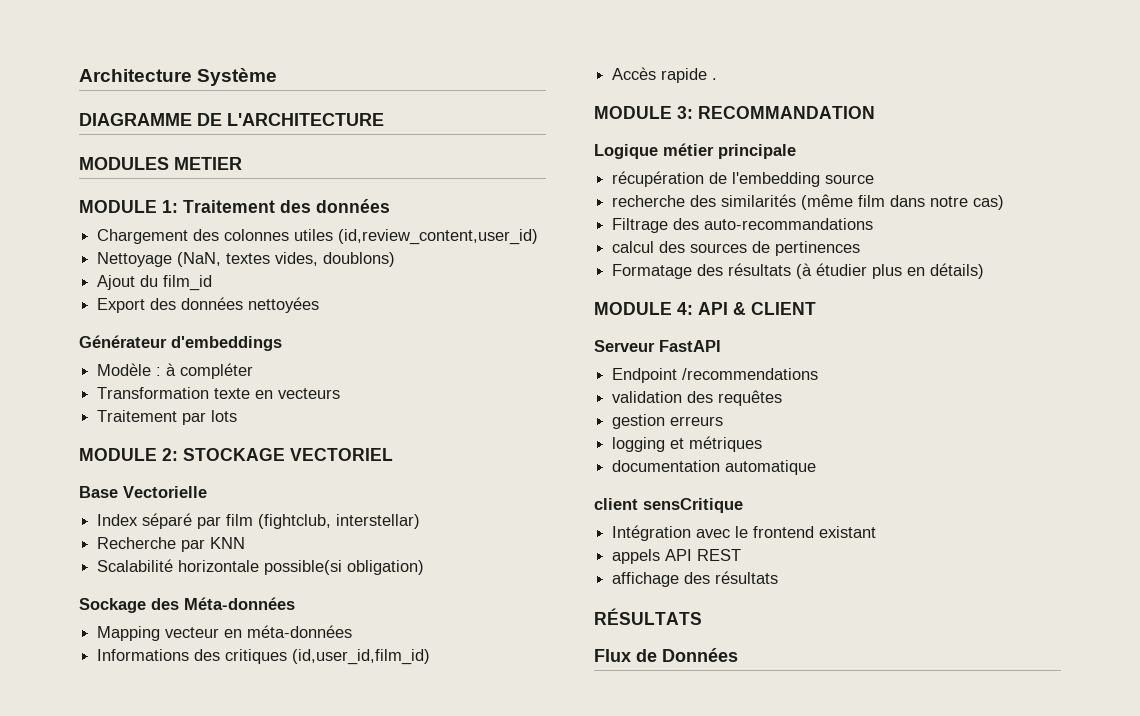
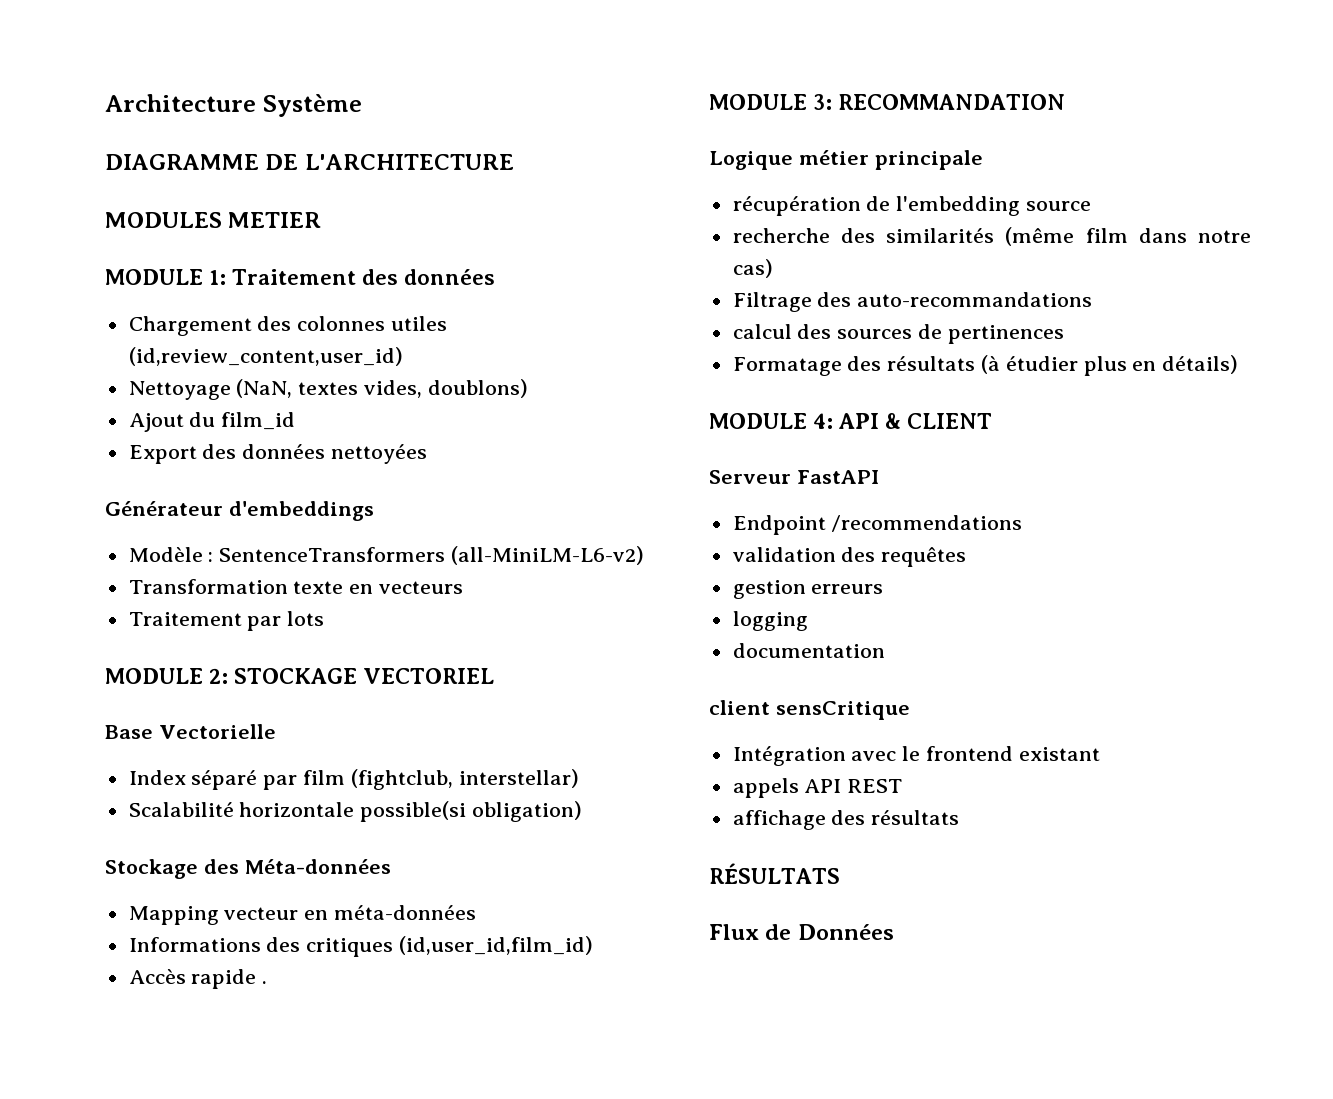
[166,363,254,379] à compléter -> [219,546,645,565] SentenceTransformers (all-MiniLM-L6-v2)
[97,537,246,552] // Recherche par KNN -> (579, 778) none
[79,598,146,613] Sockage -> [105,859,198,879] Stockage
[670,436,763,452] et métriques -> (808, 621) none
[725,460,817,475] automatique -> (885, 650) none

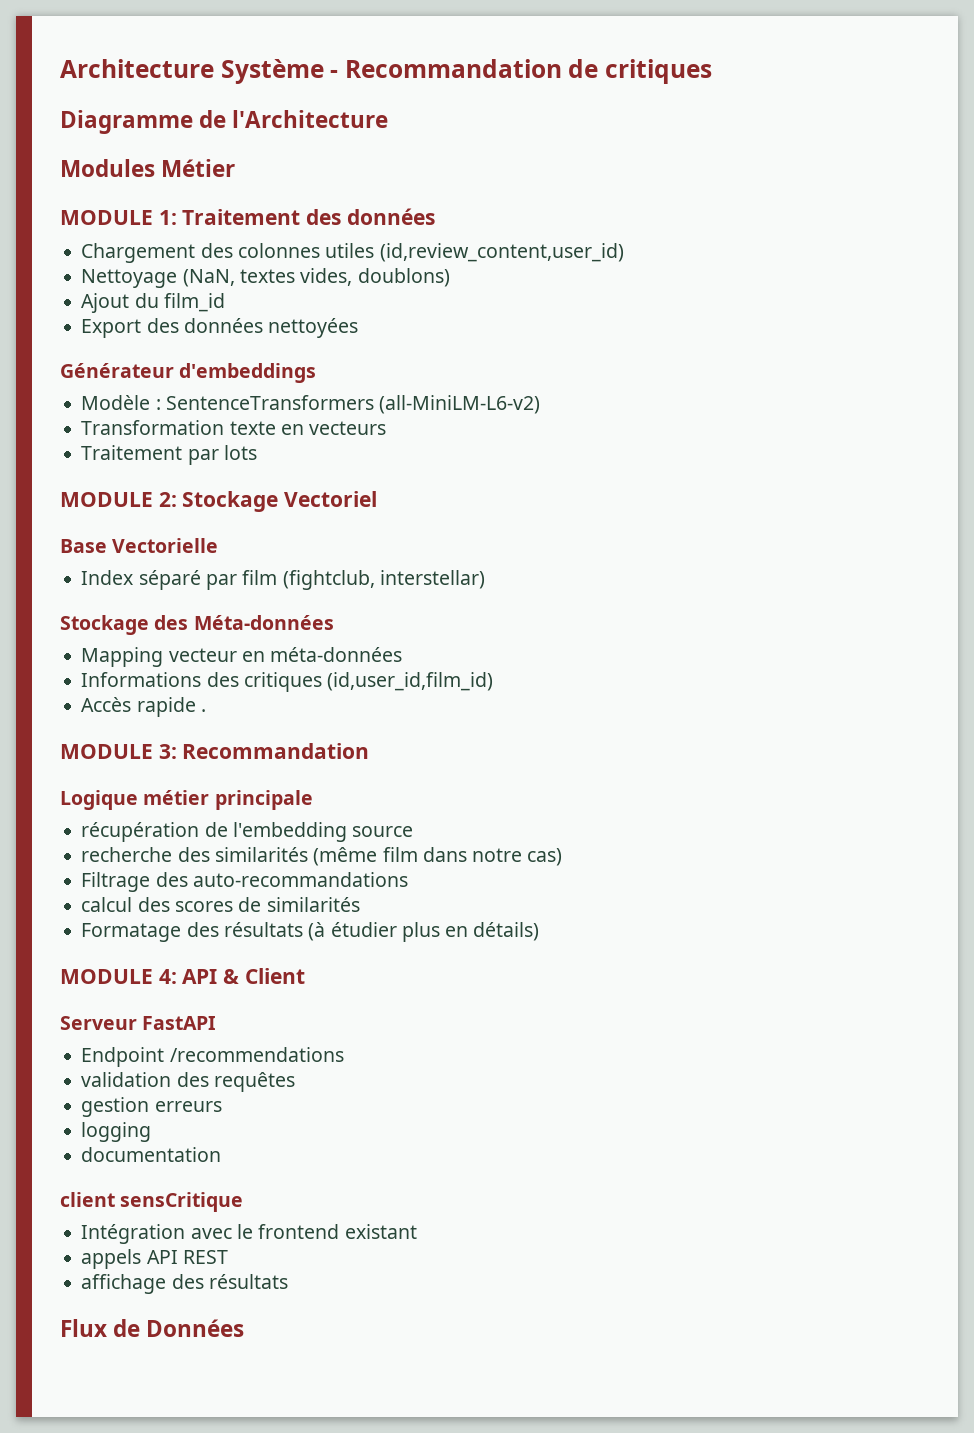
[105,154,514,170] [105,212,322,228] // DIAGRAMME DE L'ARCHITECTURE // MODULES METIER -> [330,59,713,84] [60,110,389,134] [60,159,236,177] - Recommandation de critiques // Diagramme de l'Architecture // Modules Métier
[234,668,495,684] STOCKAGE VECTORIEL -> [182,491,378,512] Stockage Vectoriel
[128,801,583,822] // Scalabilité horizontale possible(si obligation) -> (485, 579) none
[838,94,1066,110] RECOMMANDATION -> [182,743,370,759] Recommandation
[837,324,1064,344] sources de pertinences -> [174,897,360,912] scores de similarités
[907,413,993,429] CLIENT -> [244,968,305,984] Client
[709,863,840,884] // RÉSULTATS -> (288, 1281) none

